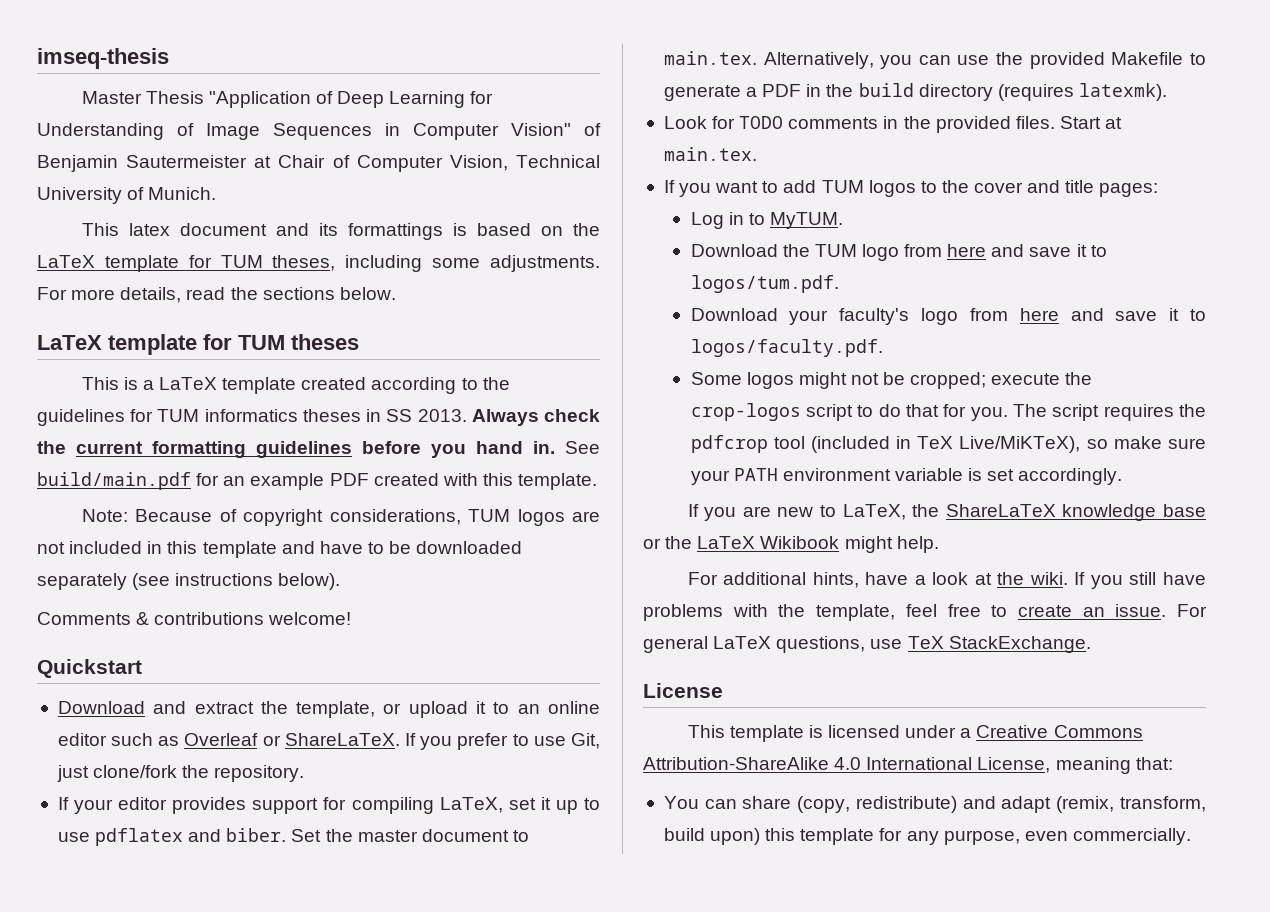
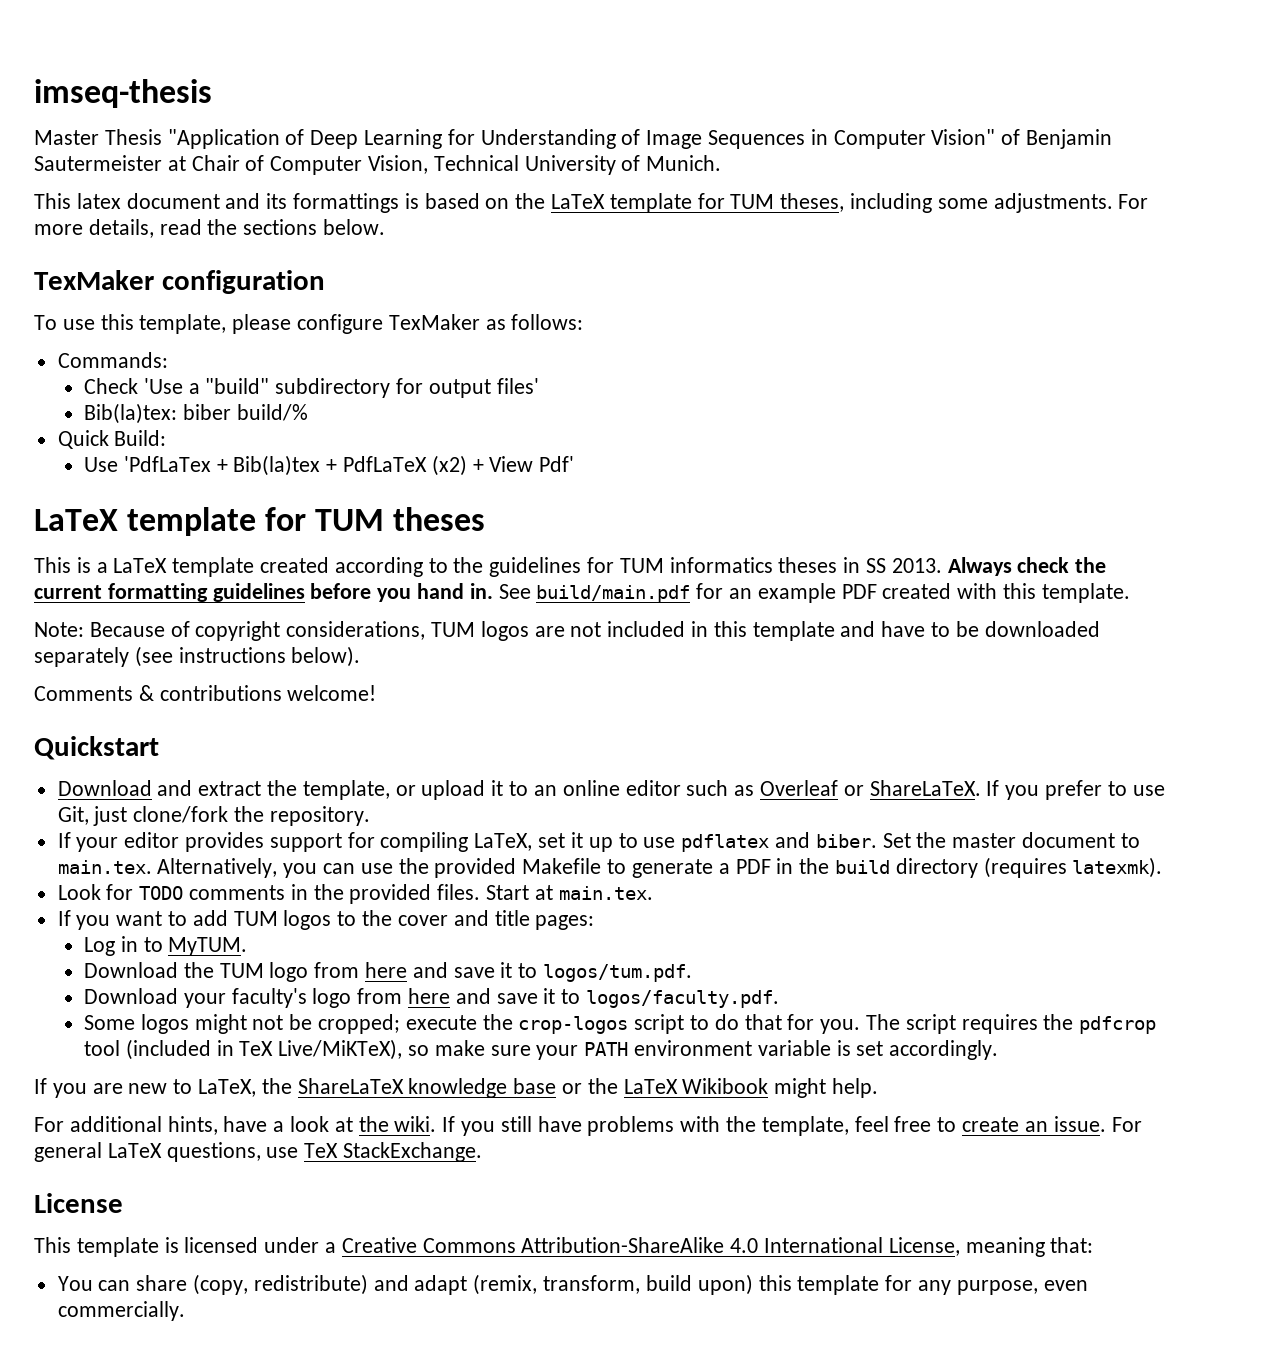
(396, 293) none -> [34,270,325,294] [34,314,584,334] [57,352,168,368] [83,378,539,398] [83,403,308,424] [57,430,167,449] [83,455,575,476] // TexMaker configuration // To use this template, please configure TexMaker as follows: // Commands: // Check 'Use a "build" subdirectory for output files' // Bib(la)tex: biber build/% // Quick Build: // Use 'PdfLaTex + Bib(la)tex + PdfLaTeX (x2) + View Pdf'

